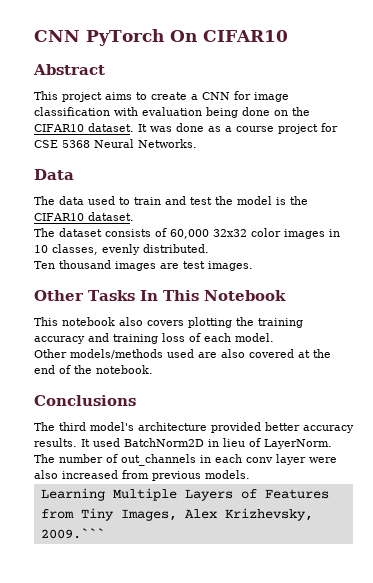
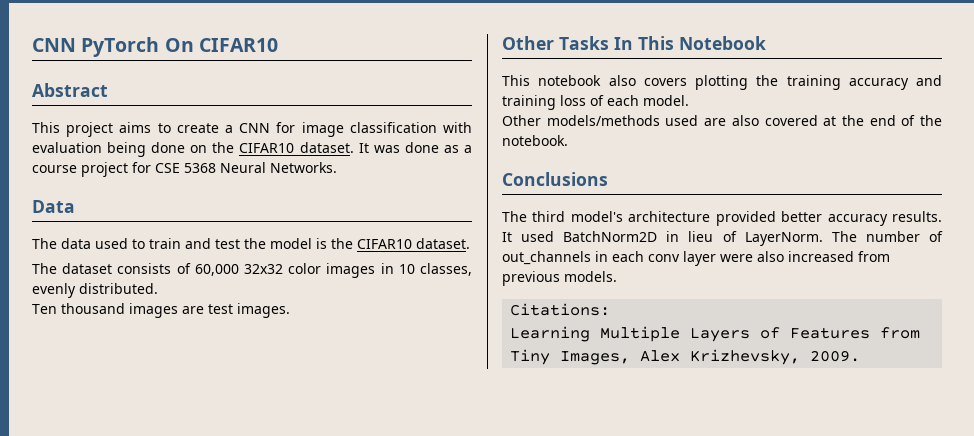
(250, 474) none -> [510,303,611,316] // Citations:
[40,528,105,539] 2009.``` -> [810,350,861,362] 2009.

